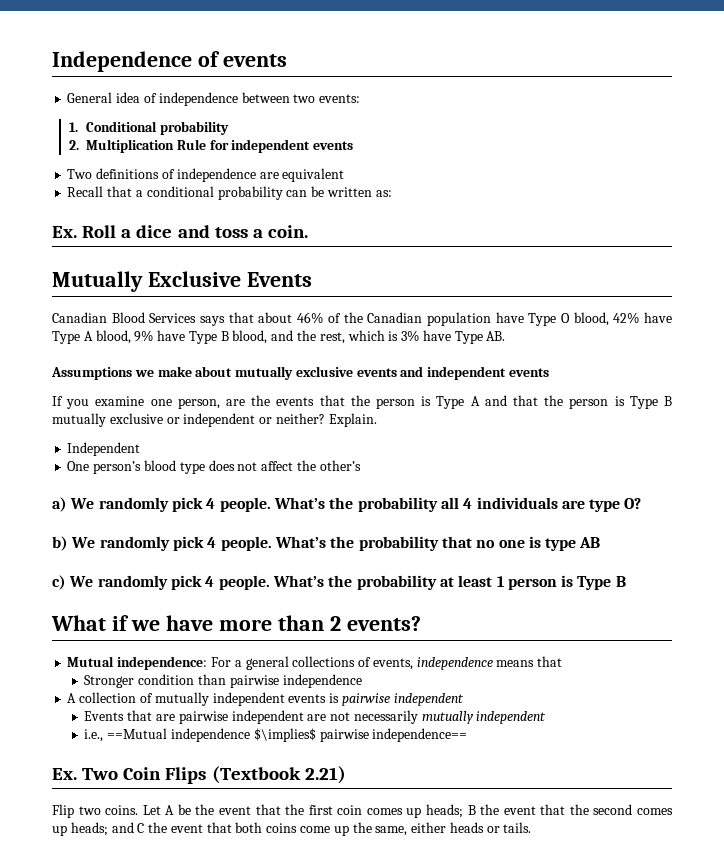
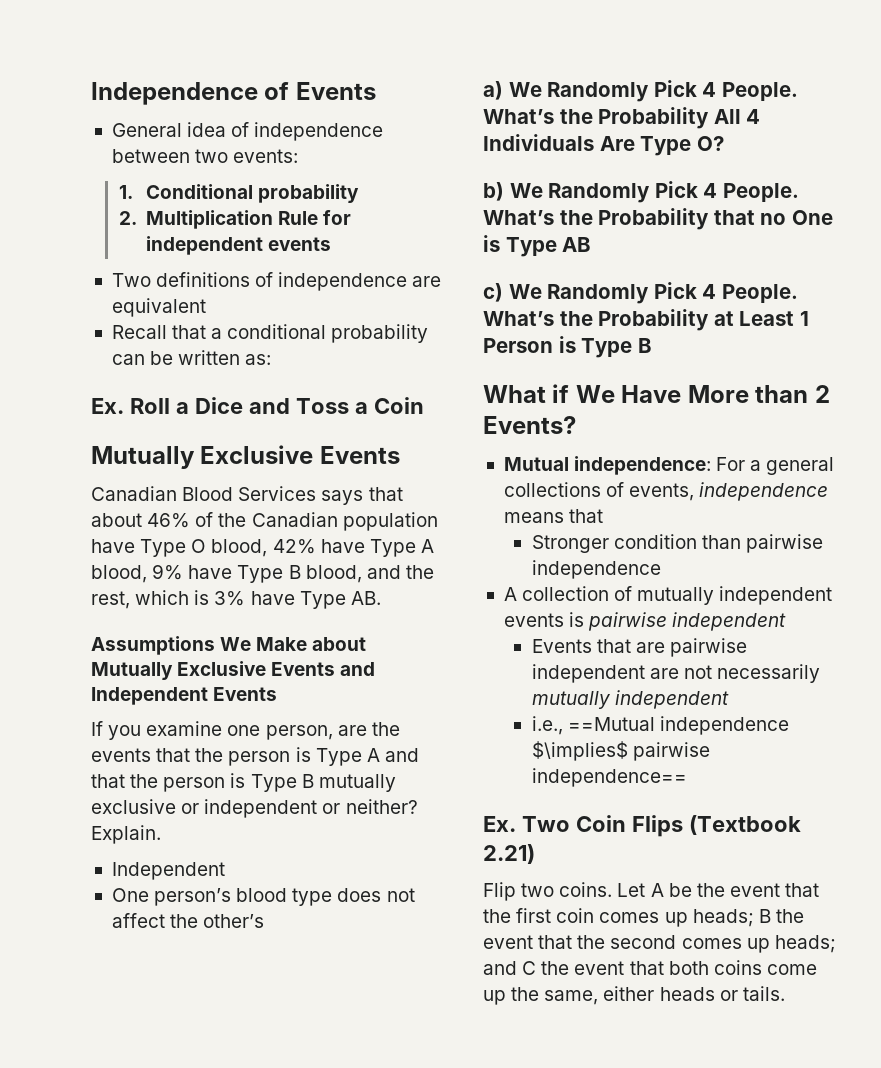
[222,54,287,67] events -> [295,82,376,100] Events
[136,225,308,238] dice and toss a coin. -> [194,397,424,414] Dice and Toss a Coin
[134,366,550,380] we make about mutually exclusive events and independent events -> [220,637,367,651] [91,661,376,680] [91,687,278,705] We Make about Mutually Exclusive Events and Independent Events
[98,497,621,512] randomly pick 4 people. What’s the probability all 4 individuals are type -> [547,80,798,102] [483,107,761,129] [483,134,692,156] Randomly Pick 4 People. What’s the Probability All 4 Individuals Are Type
[99,536,439,551] randomly pick 4 people. What’s the probability -> [548,181,799,203] [483,208,710,230] Randomly Pick 4 People. What’s the Probability
[498,536,577,551] one is type -> [791,210,833,225] [483,235,557,257] One is Type
[97,575,557,590] randomly pick 4 people. What’s the probability at least 1 person -> [547,282,798,304] [483,309,809,331] [483,338,553,353] Randomly Pick 4 People. What’s the Probability at Least 1 Person
[130,615,272,631] we have more -> [575,385,749,403] We Have More
[346,616,421,631] events? -> [483,416,576,434] Events?

